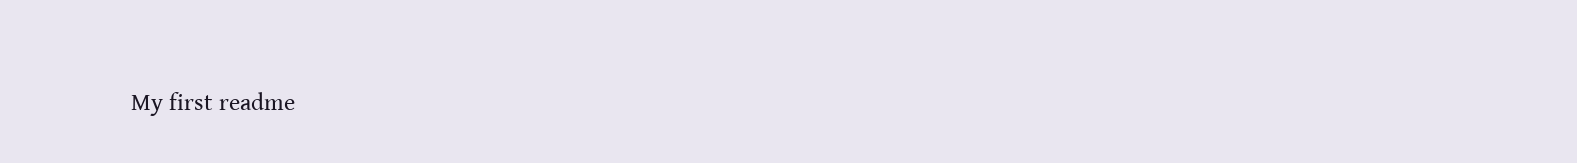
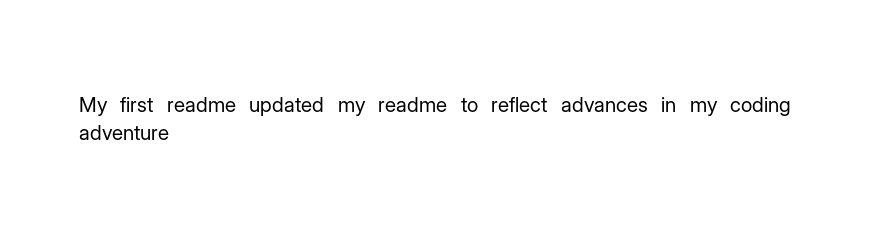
(295, 101) none -> [249,97,791,116] [79,125,169,140] updated my readme to reflect advances in my coding adventure

